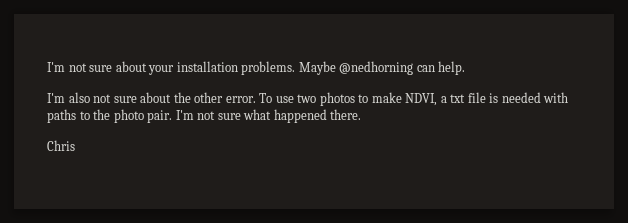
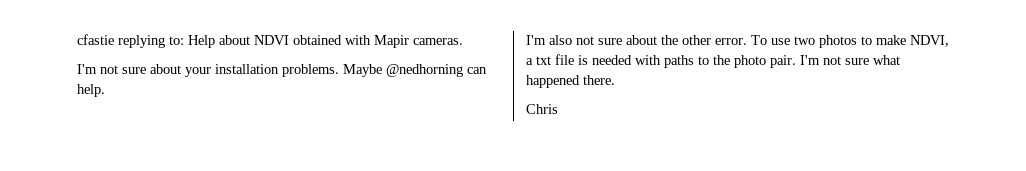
(47, 67) none -> [77,34,463,48] cfastie replying to: Help about NDVI obtained with Mapir cameras. //

